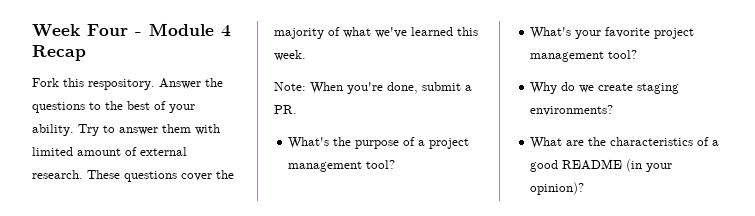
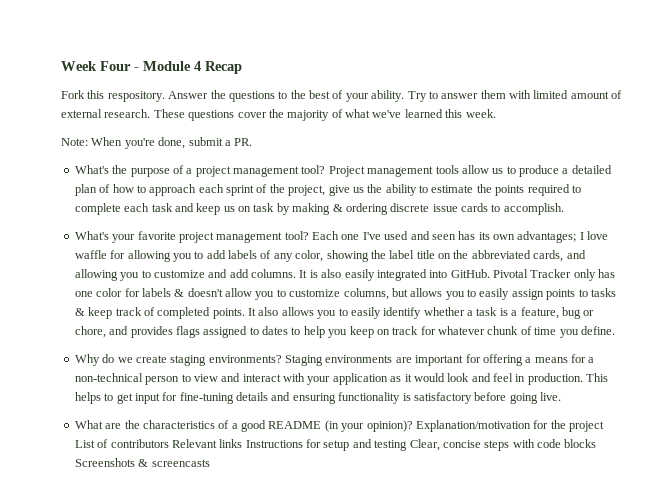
(396, 164) none -> [328,165,612,177] [74,184,581,196] [74,203,564,215] Project management tools allow us to produce a detailed plan of how to approach each sprint of the project, give us the ability to estimate the points required to complete each task and keep us on task by making & ordering discrete issue cards to accomplish.
(638, 54) none -> [312,231,609,243] [74,250,586,262] [74,269,616,281] [74,288,616,300] [74,307,595,319] [74,326,615,338] Each one I've used and seen has its own advantages; I love waffle for allowing you to add labels of any color, showing the label title on the abbreviated cards, and allowing you to customize and add columns. It is also easily integrated into GitHub. Pivotal Tracker only has one color for labels & doesn't allow you to customize columns, but allows you to easily assign points to tasks & keep track of completed points. It also allows you to easily identify whether a task is a feature, bug or chore, and provides flags assigned to dates to help you keep on track for whatever chunk of time you define.
(614, 110) none -> [285,354,595,366] [74,373,609,385] [74,392,561,404] Staging environments are important for offering a means for a non-technical person to view and interact with your application as it would look and feel in production. This helps to get input for fine-tuning details and ensuring functionality is satisfactory before going live.
(585, 188) none -> [415,420,604,432] [74,439,597,451] [74,458,210,467] Explanation/motivation for the project List of contributors Relevant links Instructions for setup and testing Clear, concise steps with code blocks Screenshots & screencasts

